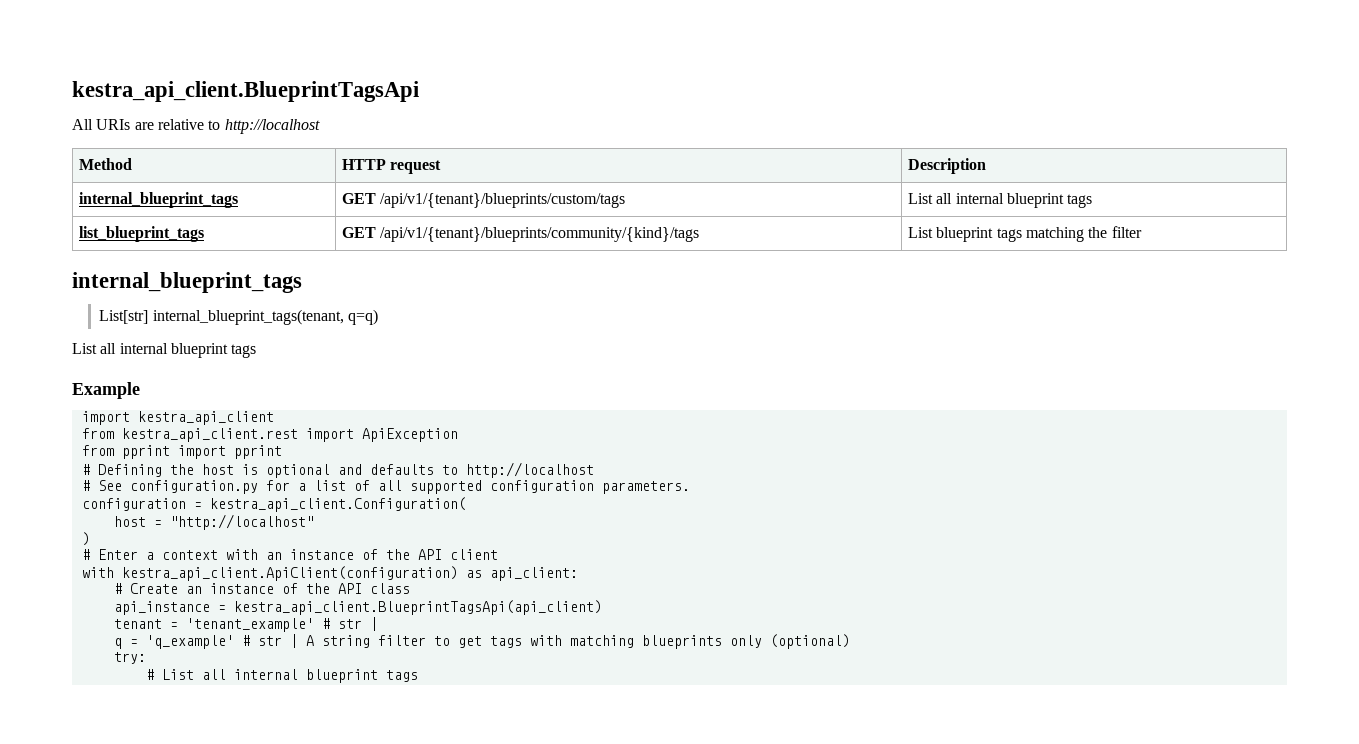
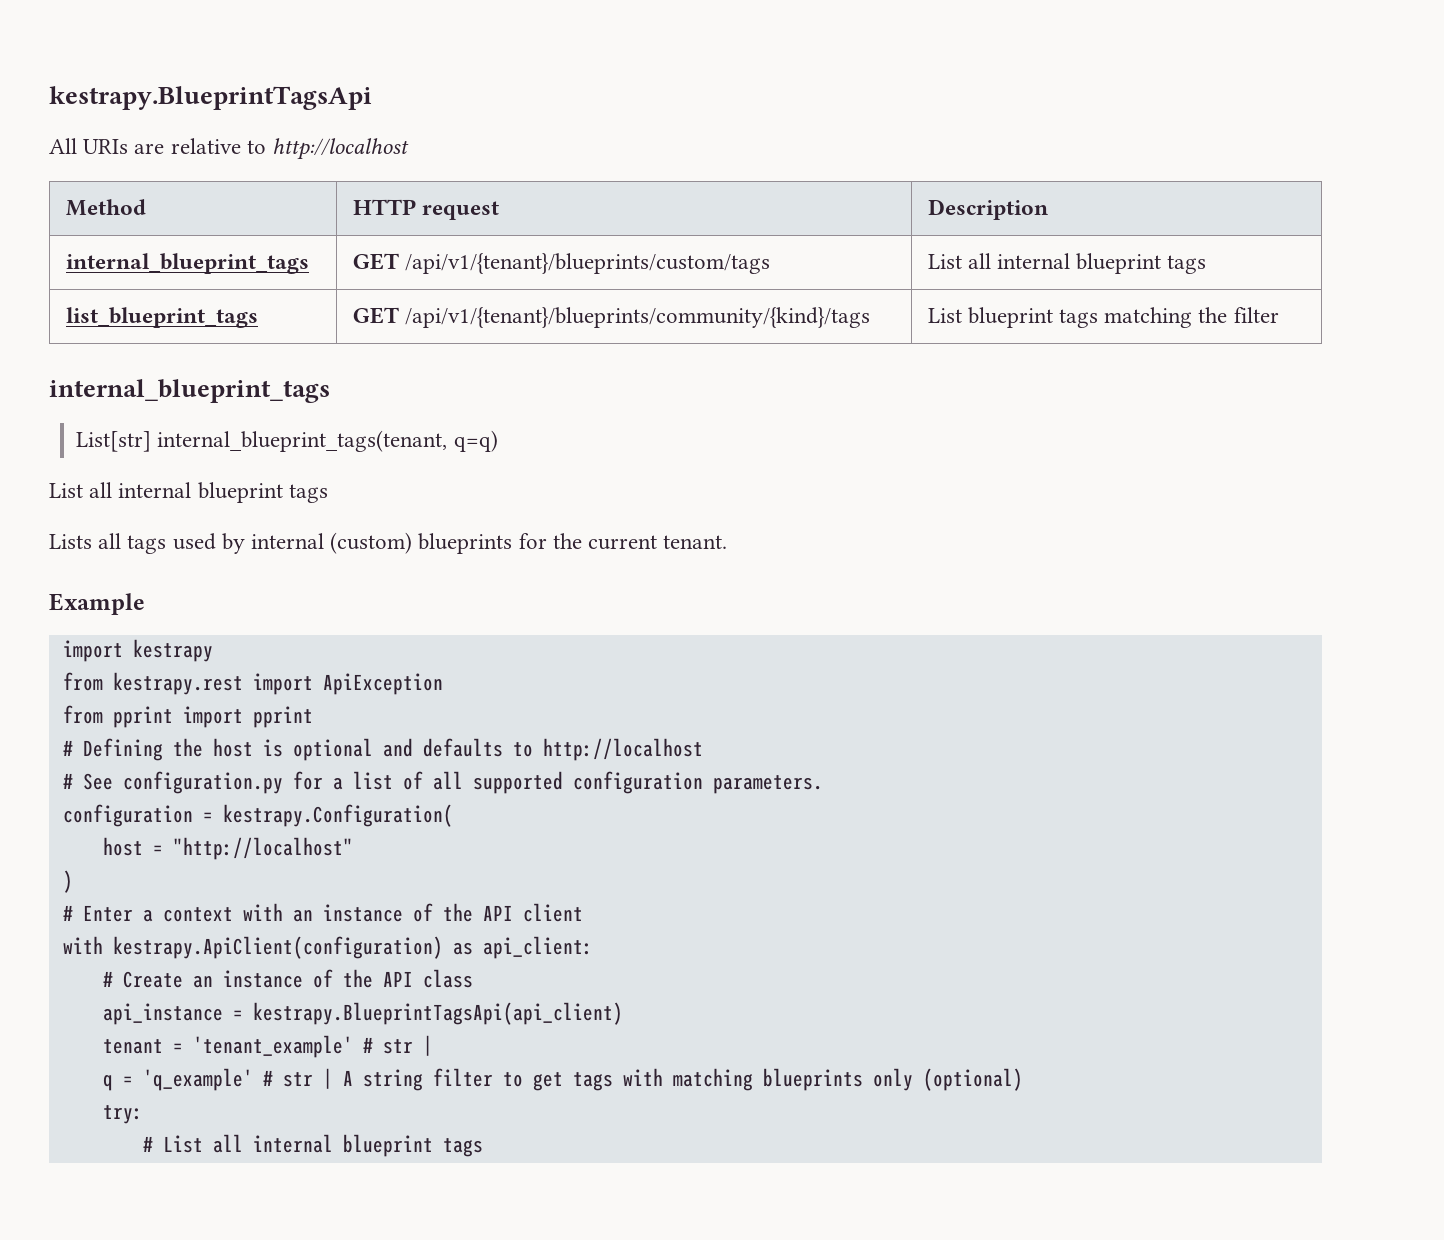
[72,81,419,102] kestra_api_client.BlueprintTagsApi -> [49,86,372,110] kestrapy.BlueprintTagsApi
(257, 351) none -> [49,532,728,554] // Lists all tags used by internal (custom) blueprints for the current tenant.
[137,411,274,425] [81,428,298,442] kestra_api_client // from kestra_api_client.rest -> [132,639,213,662] [62,672,243,695] kestrapy // from kestrapy.rest
[209,497,466,512] kestra_api_client.Configuration( -> [222,804,453,827] kestrapy.Configuration(
[121,566,458,581] kestra_api_client.ApiClient(configuration) -> [112,936,443,959] kestrapy.ApiClient(configuration)
[233,600,602,615] kestra_api_client.BlueprintTagsApi(api_client) -> [252,1002,623,1025] kestrapy.BlueprintTagsApi(api_client)

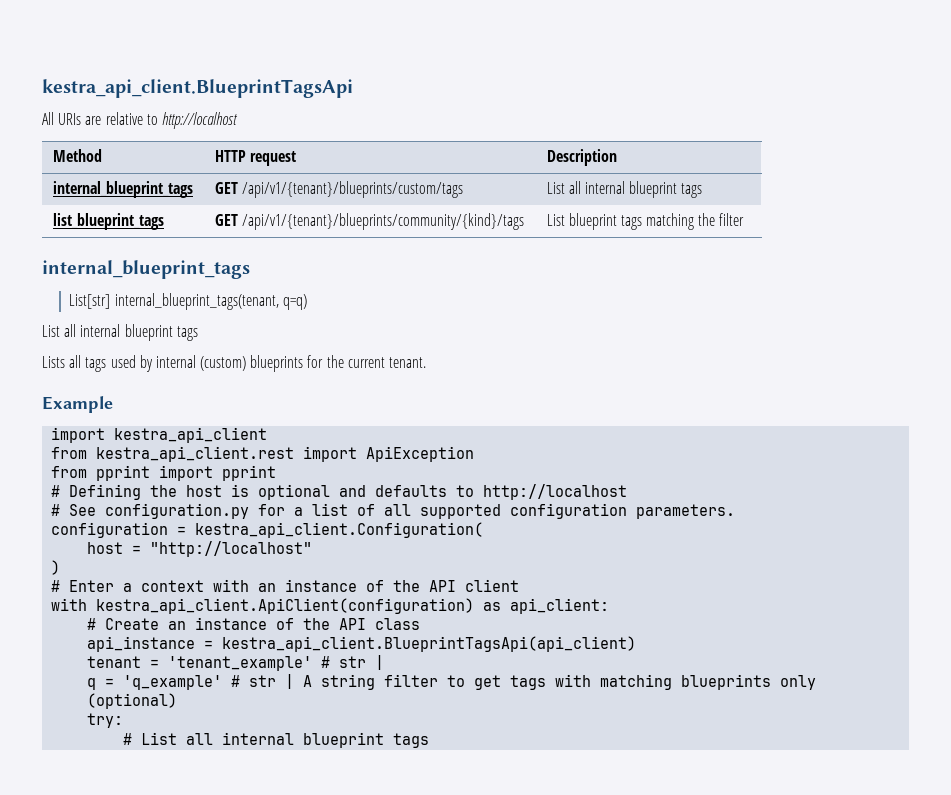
[49,86,372,110] kestrapy.BlueprintTagsApi -> [42,79,353,98] kestra_api_client.BlueprintTagsApi
[132,639,213,662] [62,672,243,695] kestrapy // from kestrapy.rest -> [114,427,268,443] [51,446,295,462] kestra_api_client // from kestra_api_client.rest
[222,804,453,827] kestrapy.Configuration( -> [195,522,484,538] kestra_api_client.Configuration(
[112,936,443,959] kestrapy.ApiClient(configuration) -> [96,598,475,614] kestra_api_client.ApiClient(configuration)
[252,1002,623,1025] kestrapy.BlueprintTagsApi(api_client) -> [222,636,637,652] kestra_api_client.BlueprintTagsApi(api_client)

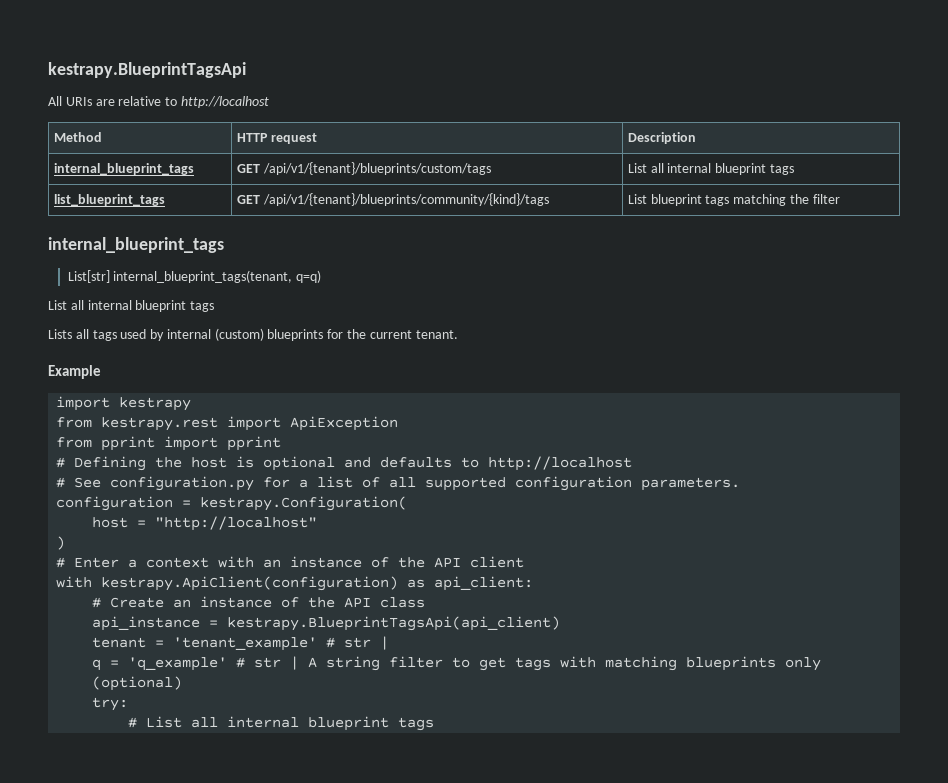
[42,79,353,98] kestra_api_client.BlueprintTagsApi -> [48,62,246,78] kestrapy.BlueprintTagsApi
[114,427,268,443] [51,446,295,462] kestra_api_client // from kestra_api_client.rest -> [119,397,192,411] [56,417,219,431] kestrapy // from kestrapy.rest
[195,522,484,538] kestra_api_client.Configuration( -> [200,496,408,511] kestrapy.Configuration(
[96,598,475,614] kestra_api_client.ApiClient(configuration) -> [101,576,399,591] kestrapy.ApiClient(configuration)
[222,636,637,652] kestra_api_client.BlueprintTagsApi(api_client) -> [227,616,561,631] kestrapy.BlueprintTagsApi(api_client)

